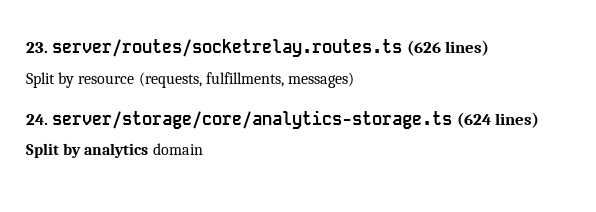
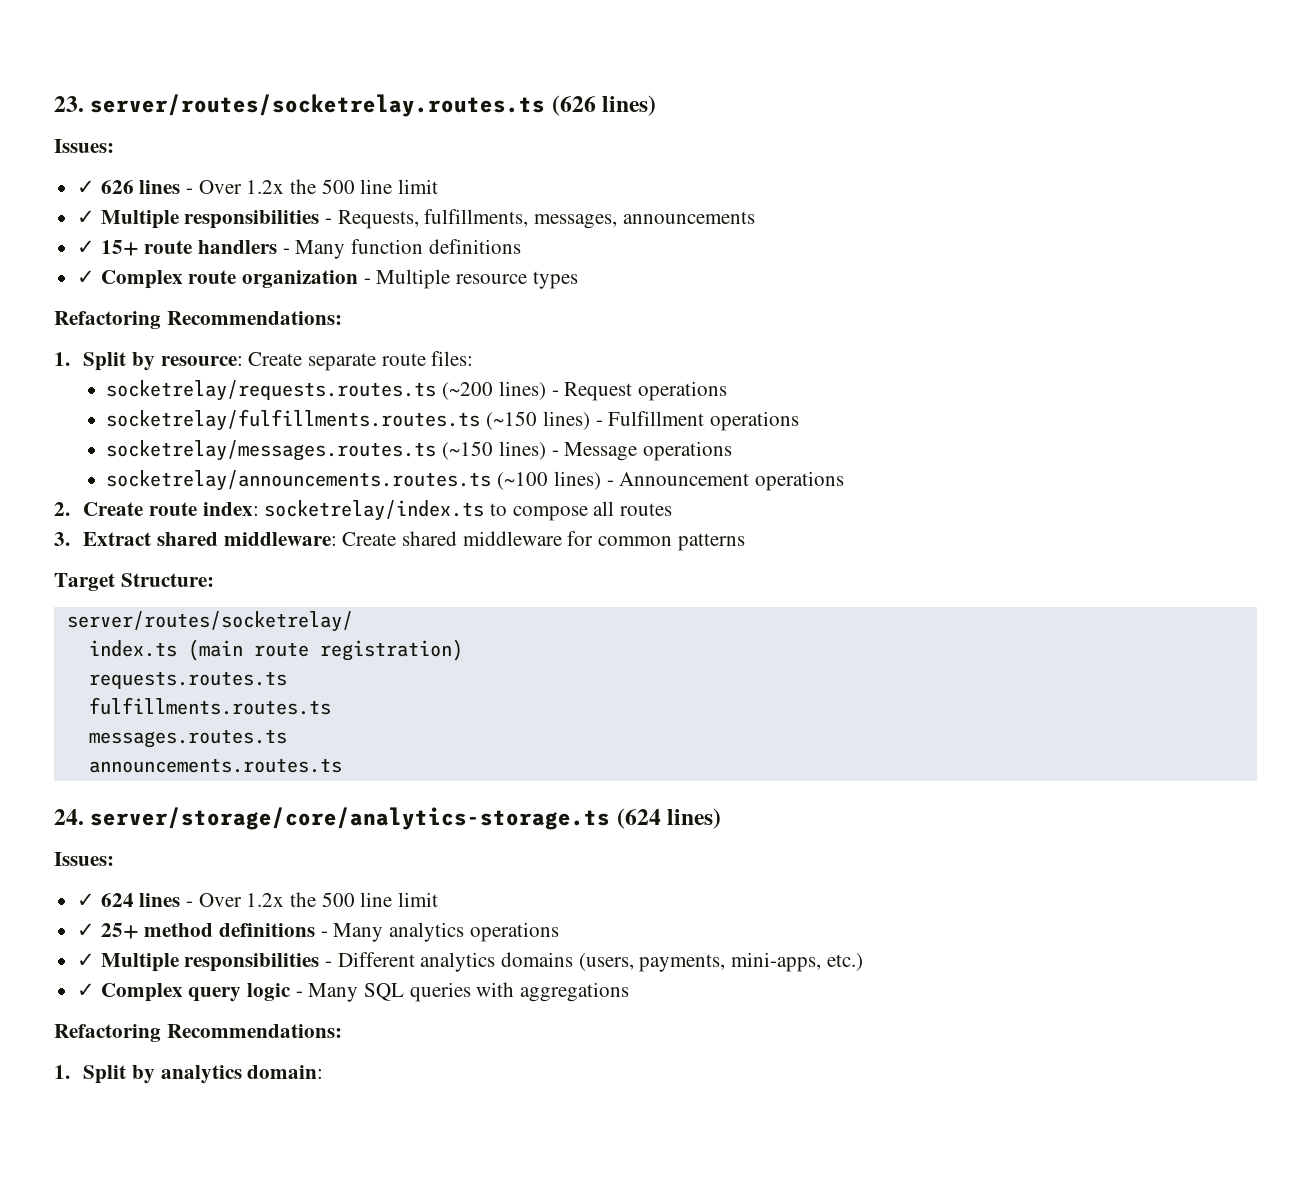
[26,72,354,88] [26,110,540,129] Split by resource (requests, fulfillments, messages) // 24. server/storage/core/analytics-storage.ts (624 lines) // -> [54,139,114,153] [77,179,439,194] [77,209,755,229] [77,239,521,259] [77,269,578,289] [54,311,342,329] [54,351,474,371] [106,380,727,401] [106,409,799,431] [106,440,732,461] [106,470,844,491] [54,500,673,521] [54,531,745,551] [54,573,214,591] [66,611,353,632] [88,639,463,661] [88,671,287,689] [88,697,331,715] [88,729,287,748] [88,758,342,773] [54,807,722,830] [54,852,114,866] [77,892,439,907] [77,922,559,942] [77,952,863,972] [77,982,630,1002] [54,1024,342,1042] [54,1065,70,1079] Issues: // ✓ 626 lines - Over 1.2x the 500 line limit // ✓ Multiple responsibilities - Requests, fulfillments, messages, announcements // ✓ 15+ route handlers - Many function definitions // ✓ Complex route organization - Multiple resource types // Refactoring Recommendations: // 1. Split by resource: Create separate route files: // socketrelay/requests.routes.ts (~200 lines) - Request operations // socketrelay/fulfillments.routes.ts (~150 lines) - Fulfillment operations // socketrelay/messages.routes.ts (~150 lines) - Message operations // socketrelay/announcements.routes.ts (~100 lines) - Announcement operations // 2. Create route index: socketrelay/index.ts to compose all routes // 3. Extract shared middleware: Create shared middleware for common patterns // Target Structure: // server/routes/socketrelay/ // index.ts (main route registration) // requests.routes.ts // fulfillments.routes.ts // messages.routes.ts // announcements.routes.ts // 24. server/storage/core/analytics-storage.ts (624 lines) // Issues: // ✓ 624 lines - Over 1.2x the 500 line limit // ✓ 25+ method definitions - Many analytics operations // ✓ Multiple responsibilities - Different analytics domains (users, payments, mini-apps, etc.) // ✓ Complex query logic - Many SQL queries with aggregations // Refactoring Recommendations: // 1.
[152,143,203,155] domain -> [247,1065,324,1079] domain:

